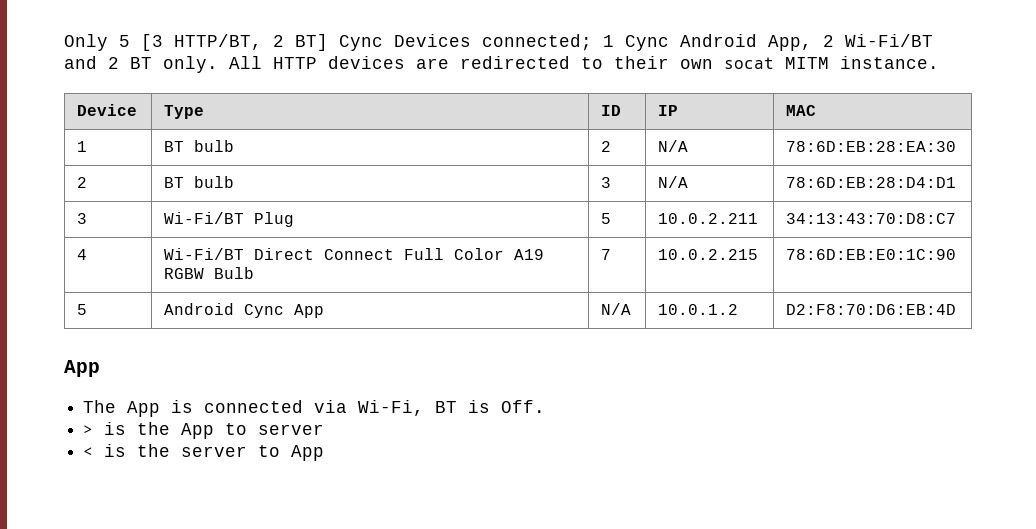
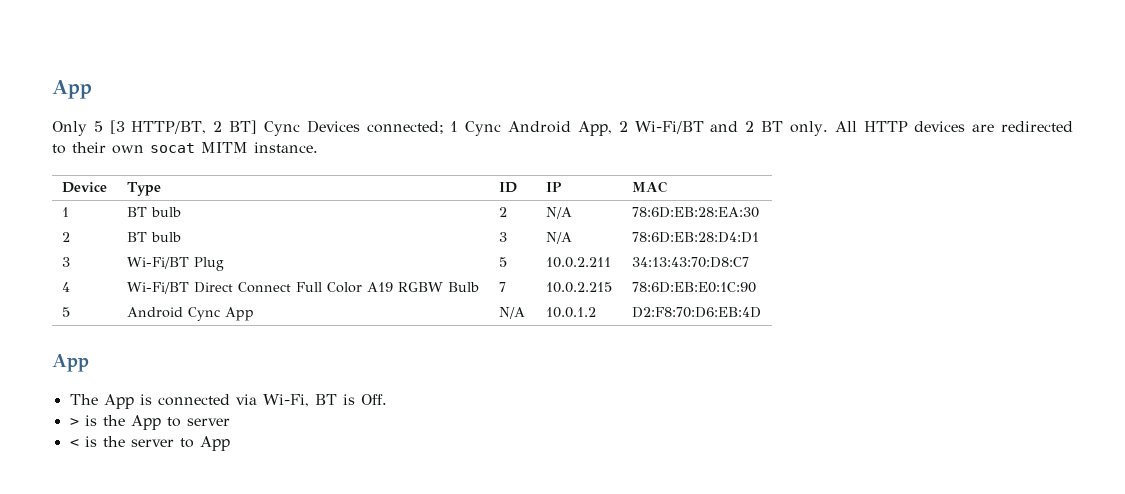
(64, 42) none -> [52,80,92,99] App //

